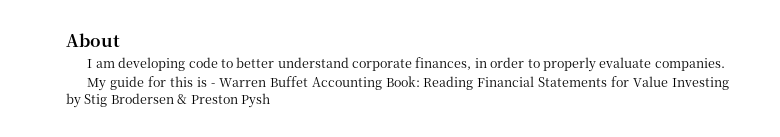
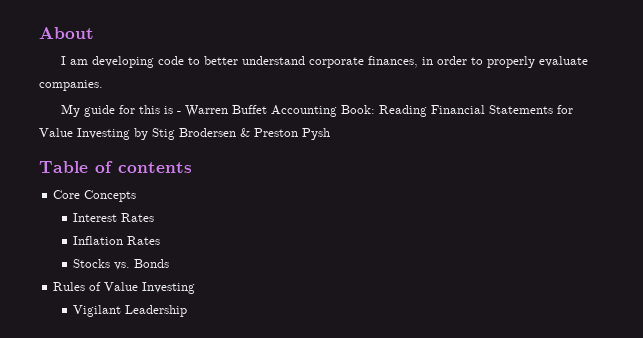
(270, 100) none -> [39,161,192,173] [53,190,137,202] [73,213,155,222] [73,236,161,245] [73,259,170,270] [53,282,196,294] [73,305,188,317] // Table of contents // Core Concepts // Interest Rates // Inflation Rates // Stocks vs. Bonds // Rules of Value Investing // Vigilant Leadership

